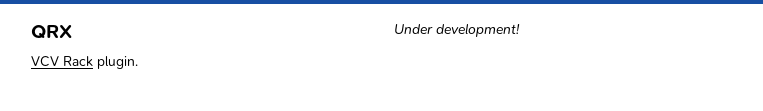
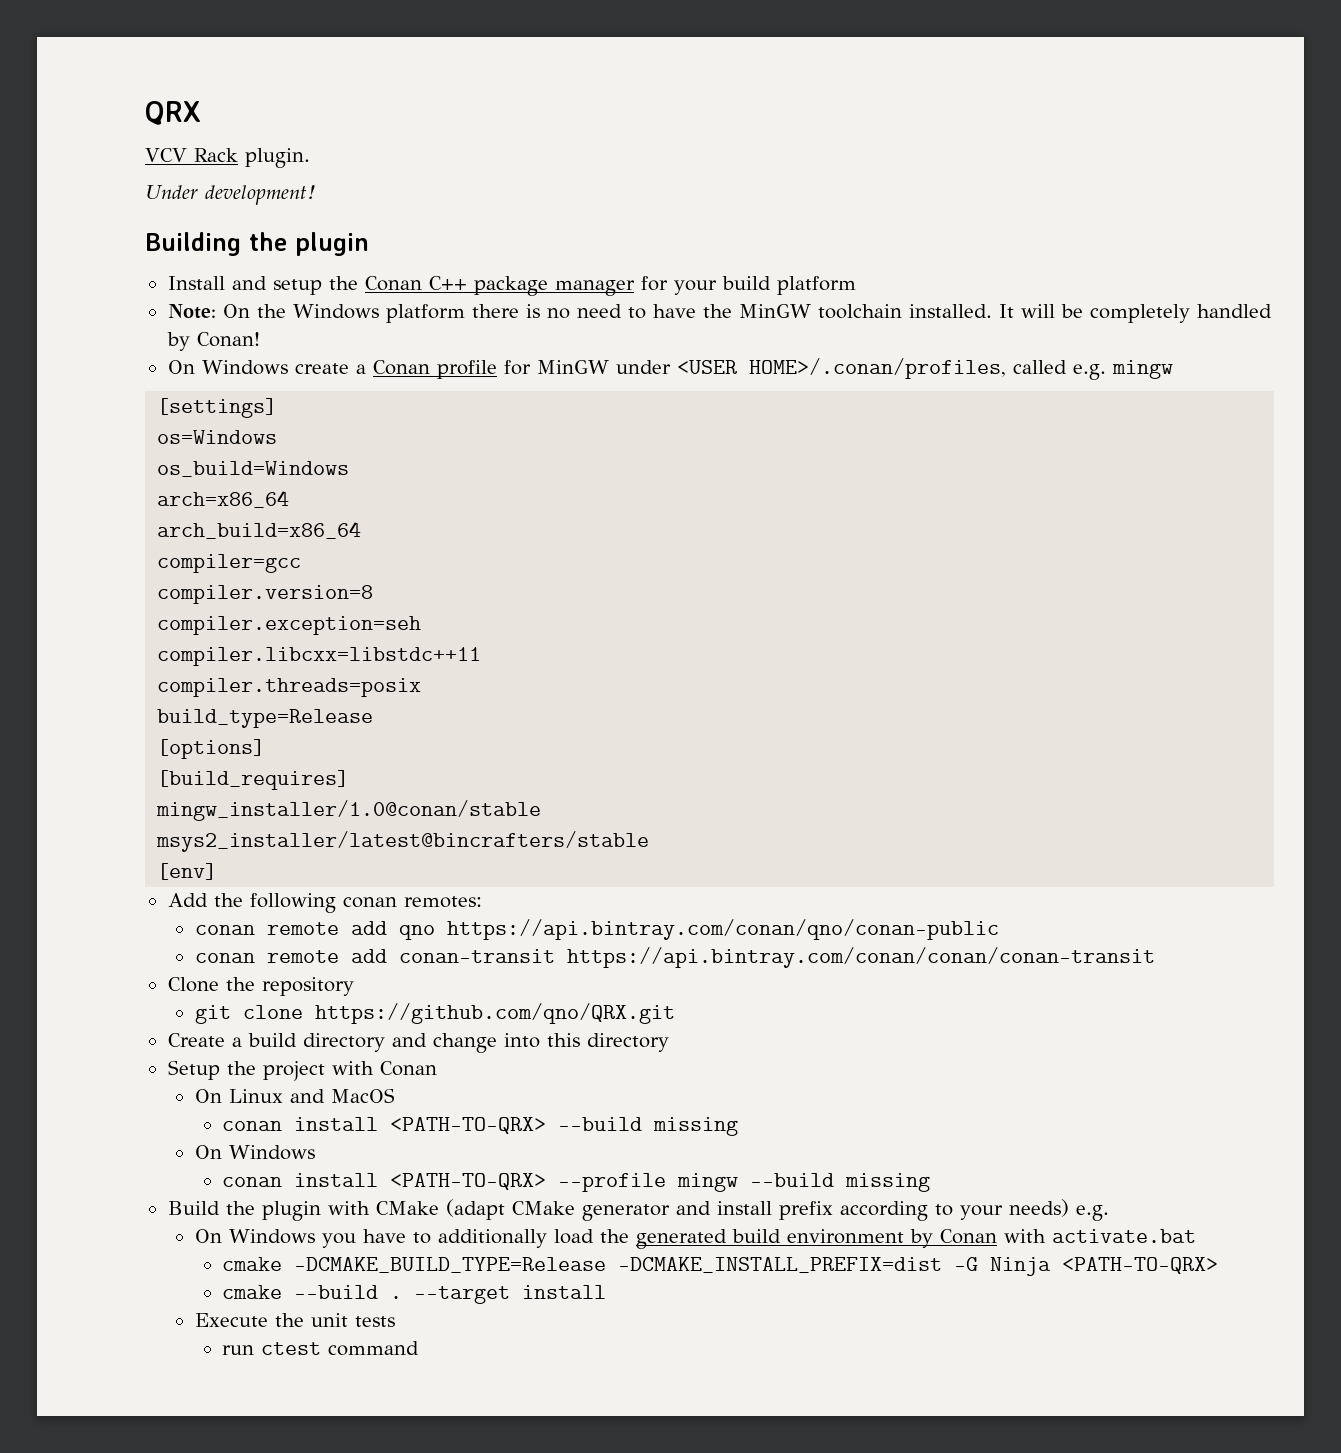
(520, 30) none -> [145,232,369,256] [167,276,856,296] [167,304,1272,323] [166,332,260,351] [167,358,1173,380] [157,398,278,418] [157,430,278,444] [157,461,350,477] [157,490,290,508] [157,521,362,539] [157,554,302,573] [157,585,374,604] [157,616,422,635] [157,647,482,666] [157,678,422,697] [157,709,374,728] [157,739,266,759] [157,770,350,790] [156,800,542,821] [156,831,650,852] [157,863,218,880] [167,893,482,913] [194,919,999,940] [194,947,1155,968] [167,977,354,996] [194,1003,675,1024] [167,1033,669,1053] [167,1060,437,1081] [194,1088,395,1103] [222,1117,739,1136] [194,1145,315,1160] [222,1173,931,1192] [167,1199,1109,1221] [194,1229,1196,1249] [222,1257,1219,1276] [222,1285,607,1304] [194,1313,395,1327] [222,1341,420,1356] // Building the plugin // Install and setup the Conan C++ package manager for your build platform // Note: On the Windows platform there is no need to have the MinGW toolchain installed. It will be completely handled by Conan! // On Windows create a Conan profile for MinGW under <USER HOME>/.conan/profiles, called e.g. mingw // [settings] // os=Windows // os_build=Windows // arch=x86_64 // arch_build=x86_64 // compiler=gcc // compiler.version=8 // compiler.exception=seh // compiler.libcxx=libstdc++11 // compiler.threads=posix // build_type=Release // [options] // [build_requires] // mingw_installer/1.0@conan/stable // msys2_installer/latest@bincrafters/stable // [env] // Add the following conan remotes: // conan remote add qno https://api.bintray.com/conan/qno/conan-public // conan remote add conan-transit https://api.bintray.com/conan/conan/conan-transit // Clone the repository // git clone https://github.com/qno/QRX.git // Create a build directory and change into this directory // Setup the project with Conan // On Linux and MacOS // conan install <PATH-TO-QRX> --build missing // On Windows // conan install <PATH-TO-QRX> --profile mingw --build missing // Build the plugin with CMake (adapt CMake generator and install prefix according to your needs) e.g. // On Windows you have to additionally load the generated build environment by Conan with activate.bat // cmake -DCMAKE_BUILD_TYPE=Release -DCMAKE_INSTALL_PREFIX=dist -G Ninja <PATH-TO-QRX> // cmake --build . --target install // Execute the unit tests // run ctest command

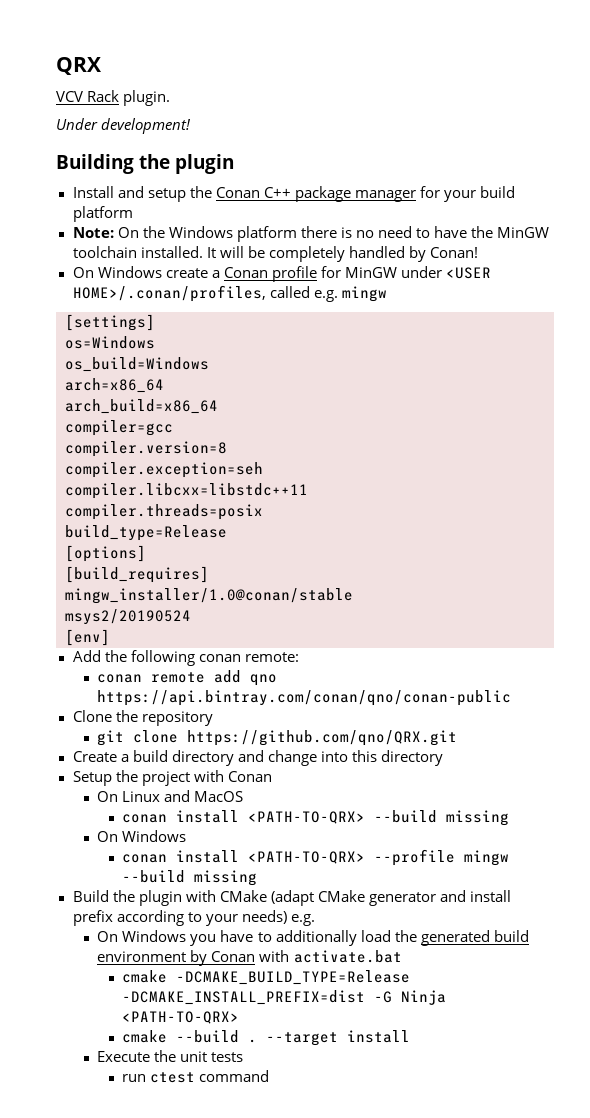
[156,831,650,852] msys2_installer/latest@bincrafters/stable -> [65,609,191,625] msys2/20190524
[403,896,482,908] remotes: -> [244,652,299,662] remote:
[194,947,1155,968] // conan remote add conan-transit https://api.bintray.com/conan/conan/conan-transit -> (512, 698) none

